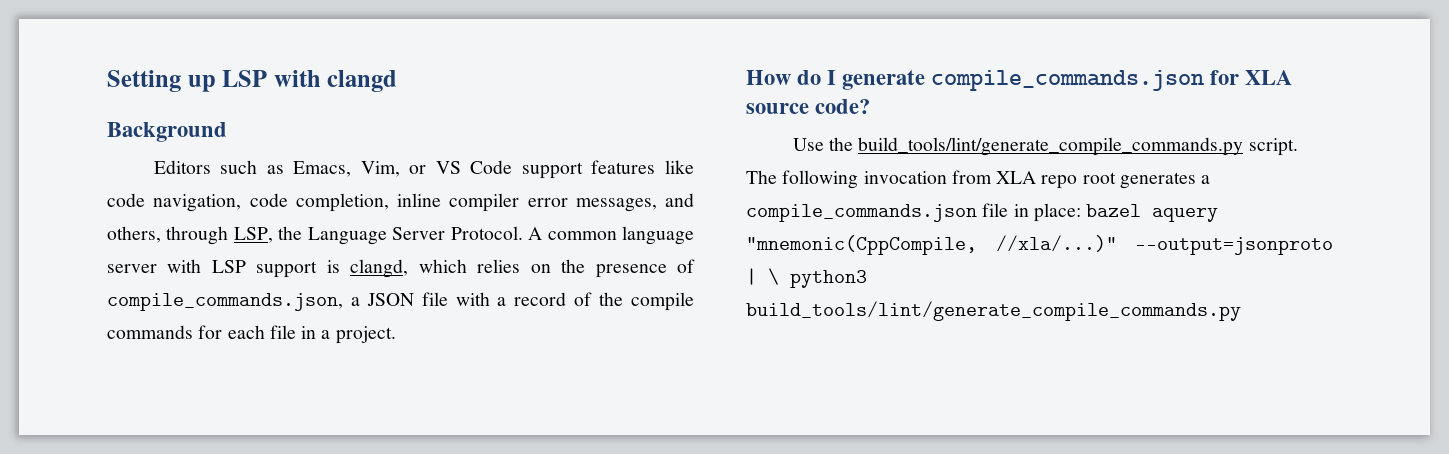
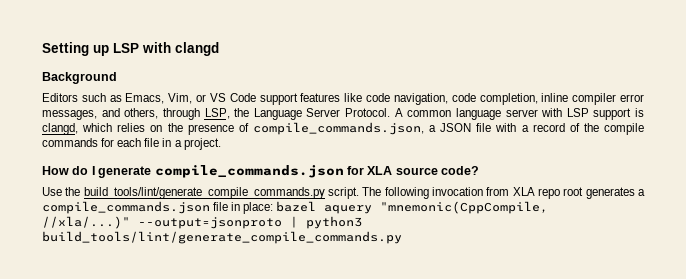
[768,268,779,285] \ -> (298, 222) none

